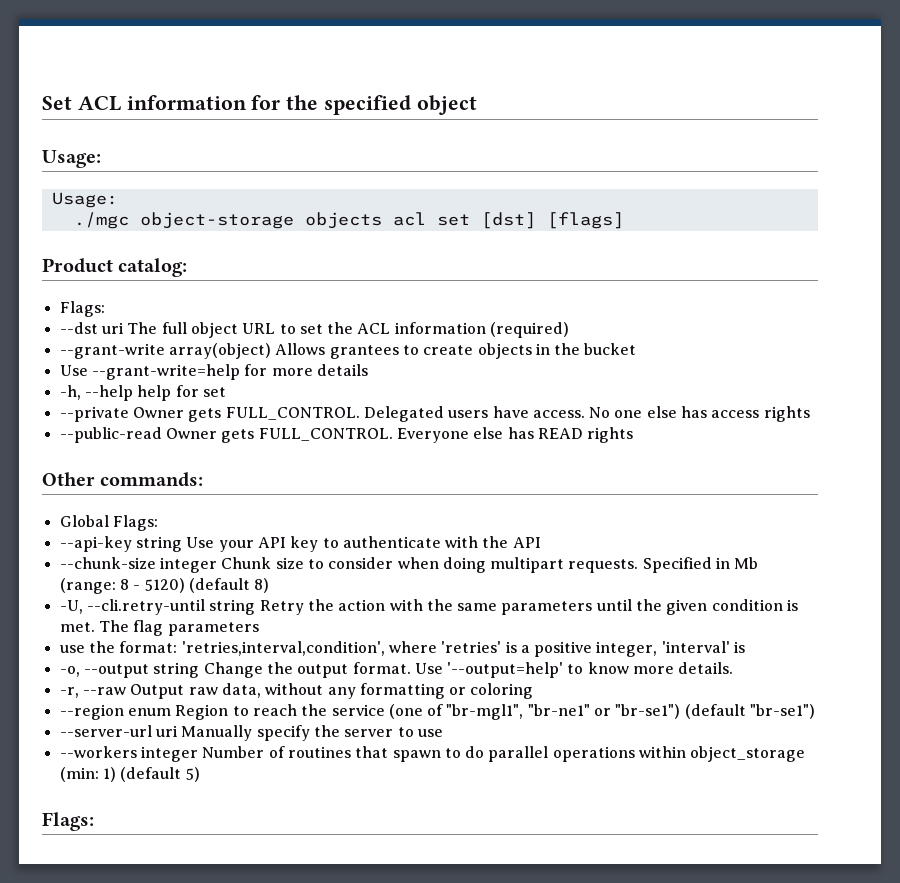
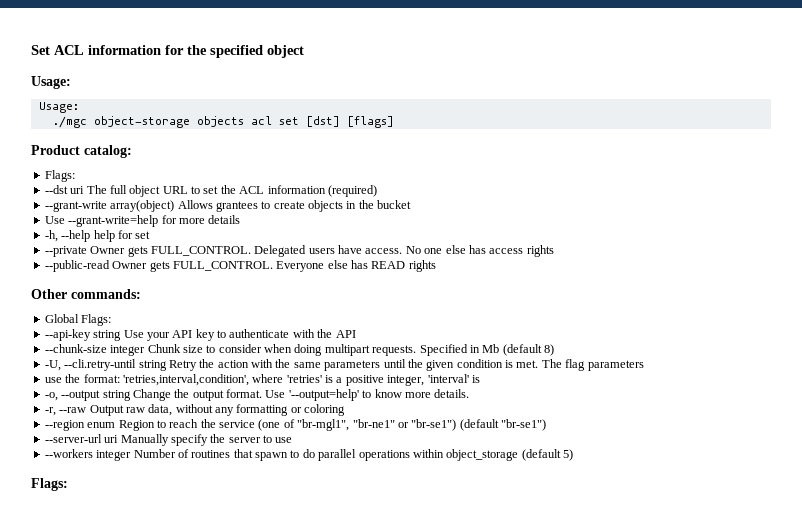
[59,578,185,594] (range: 8 - 5120) -> (500, 348) none
[59,767,116,782] (min: 1) -> (519, 455) none

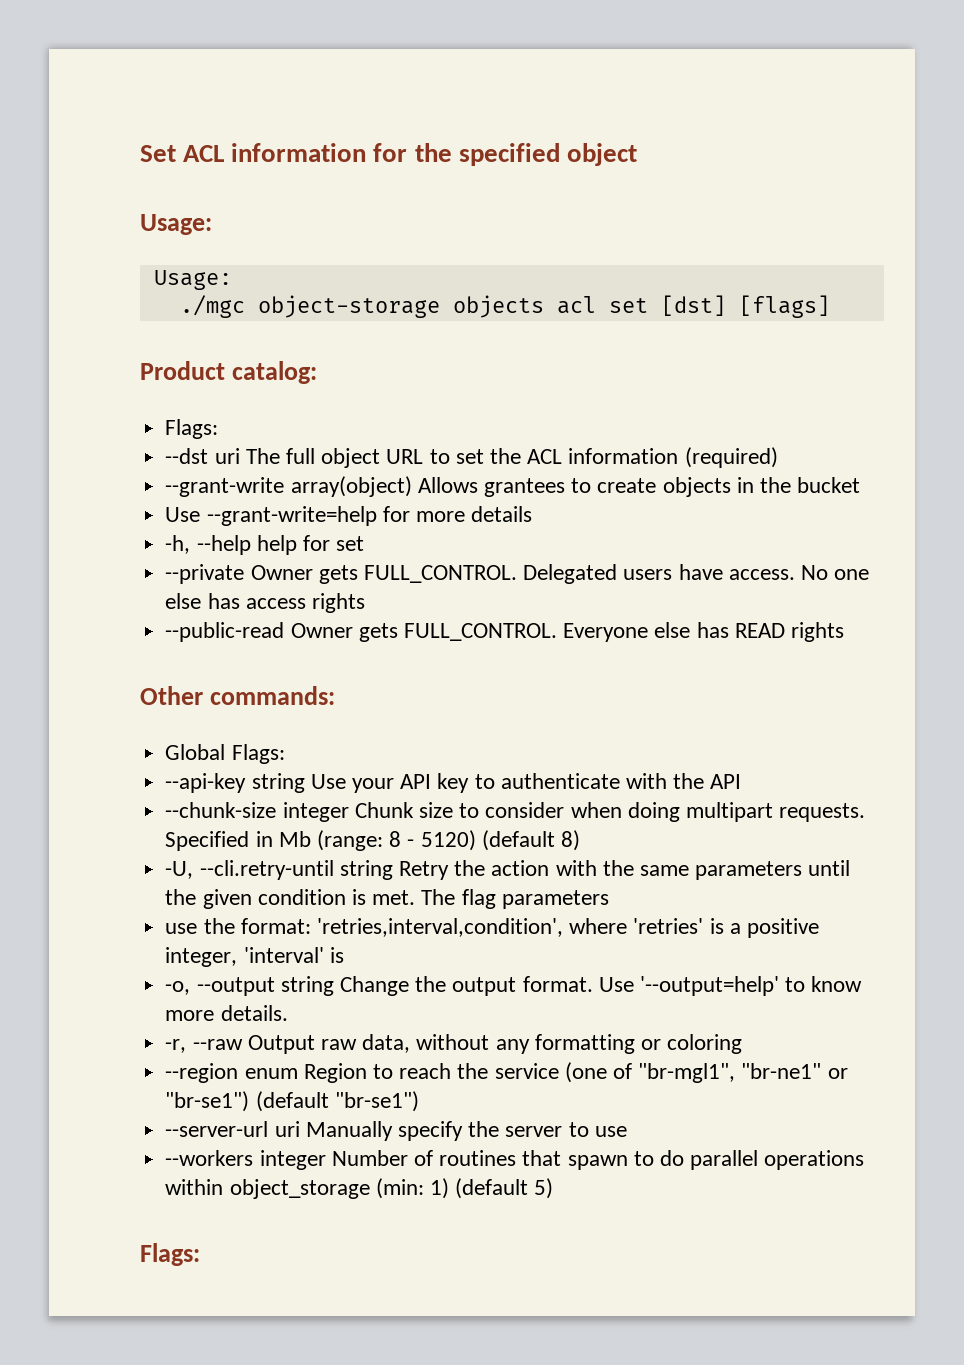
(500, 348) none -> [316,830,476,851] (range: 8 - 5120)
(519, 455) none -> [375,1178,449,1199] (min: 1)

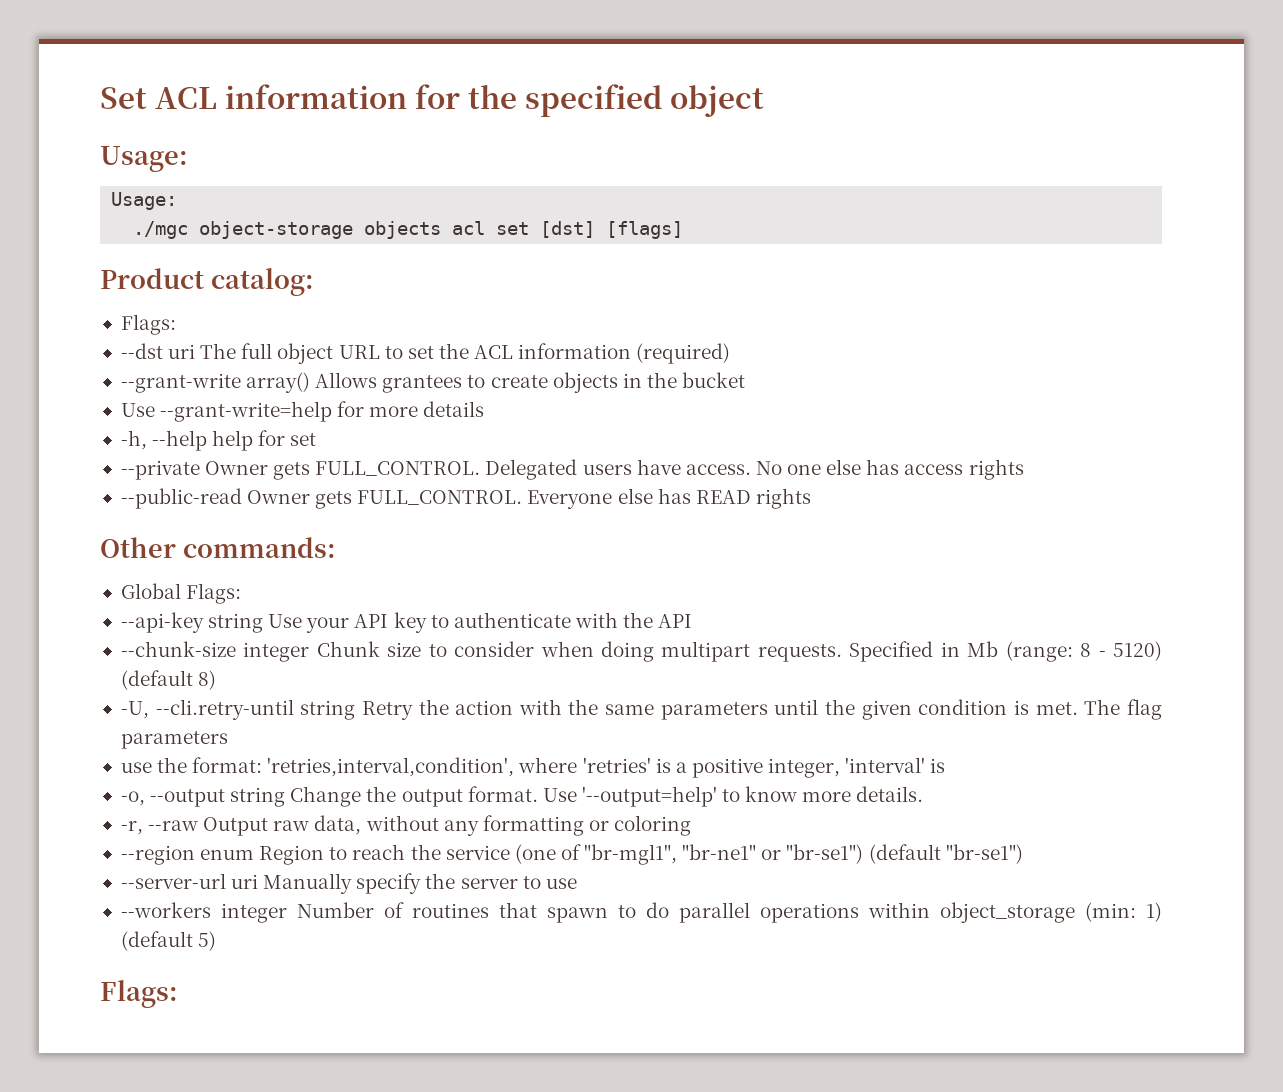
[290,476,412,497] array(object) -> [246,372,311,393] array()

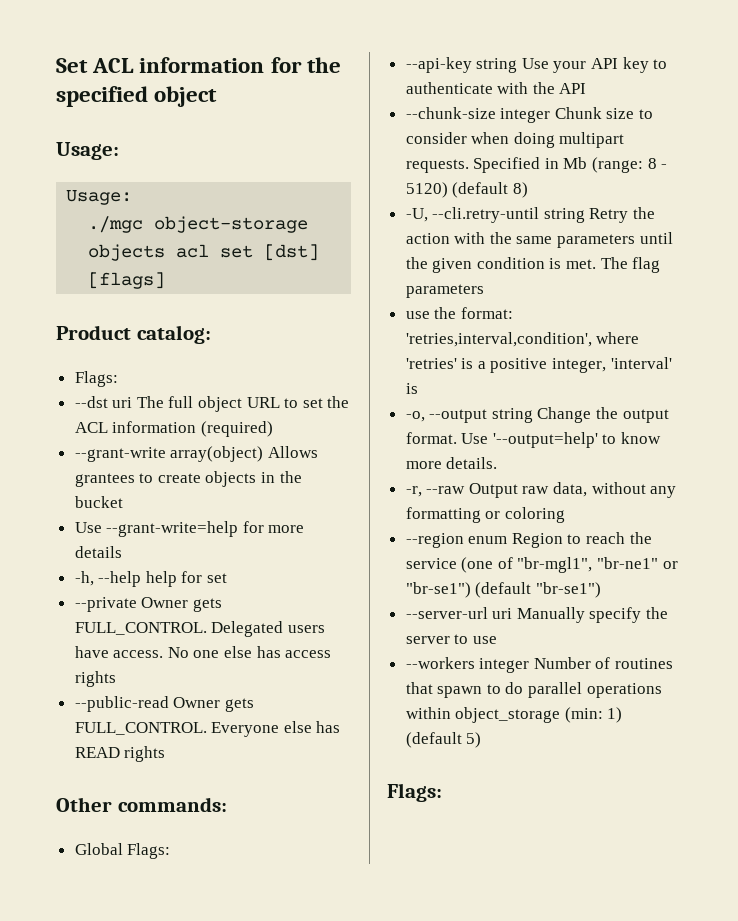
[246,372,311,393] array() -> [170,446,264,462] array(object)

